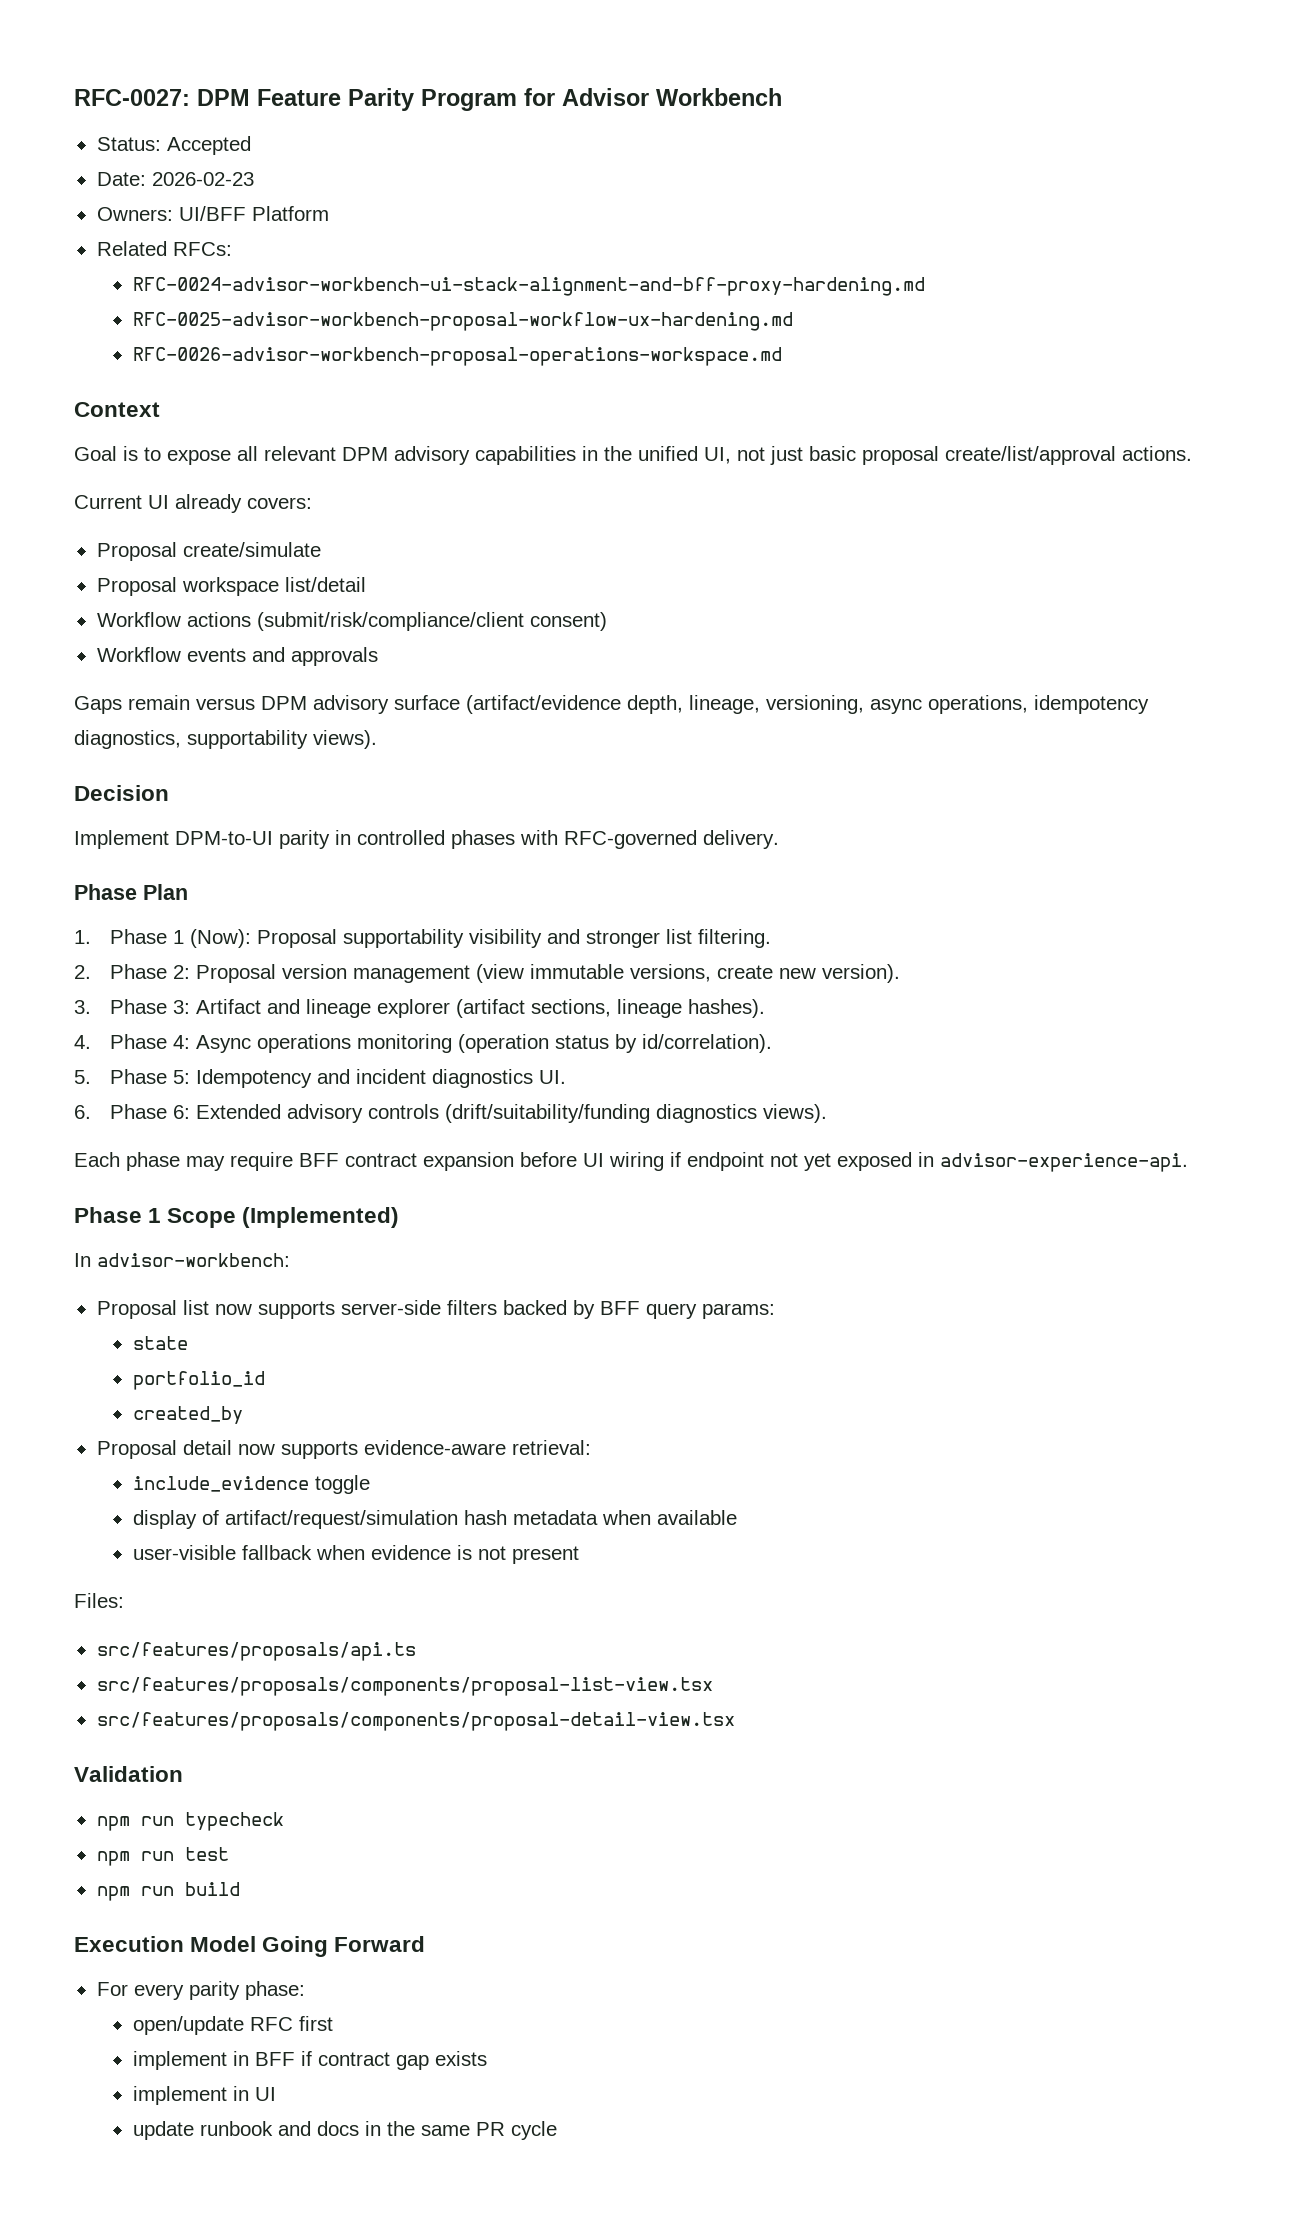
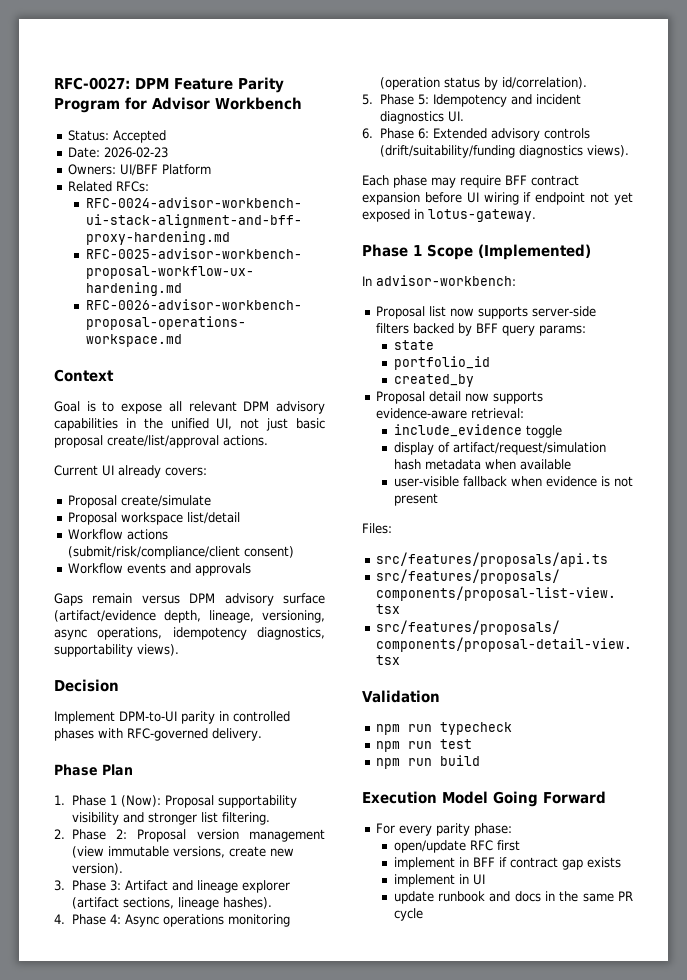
[940,1153,1188,1172] advisor-experience-api. -> [428,209,536,222] lotus-gateway.

